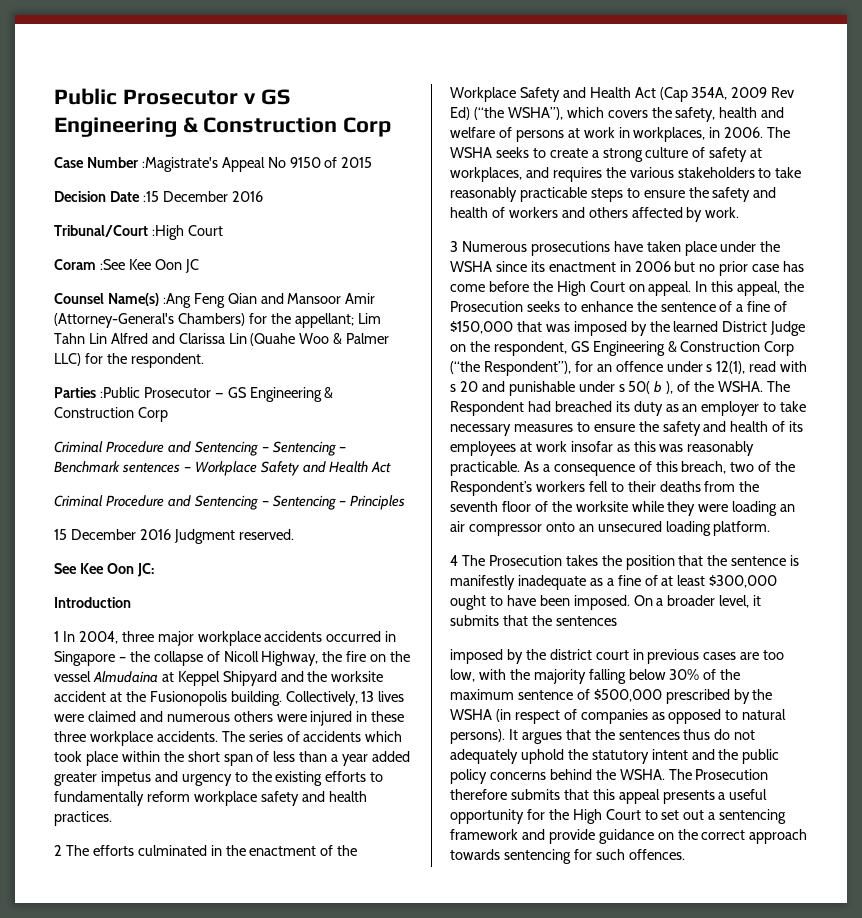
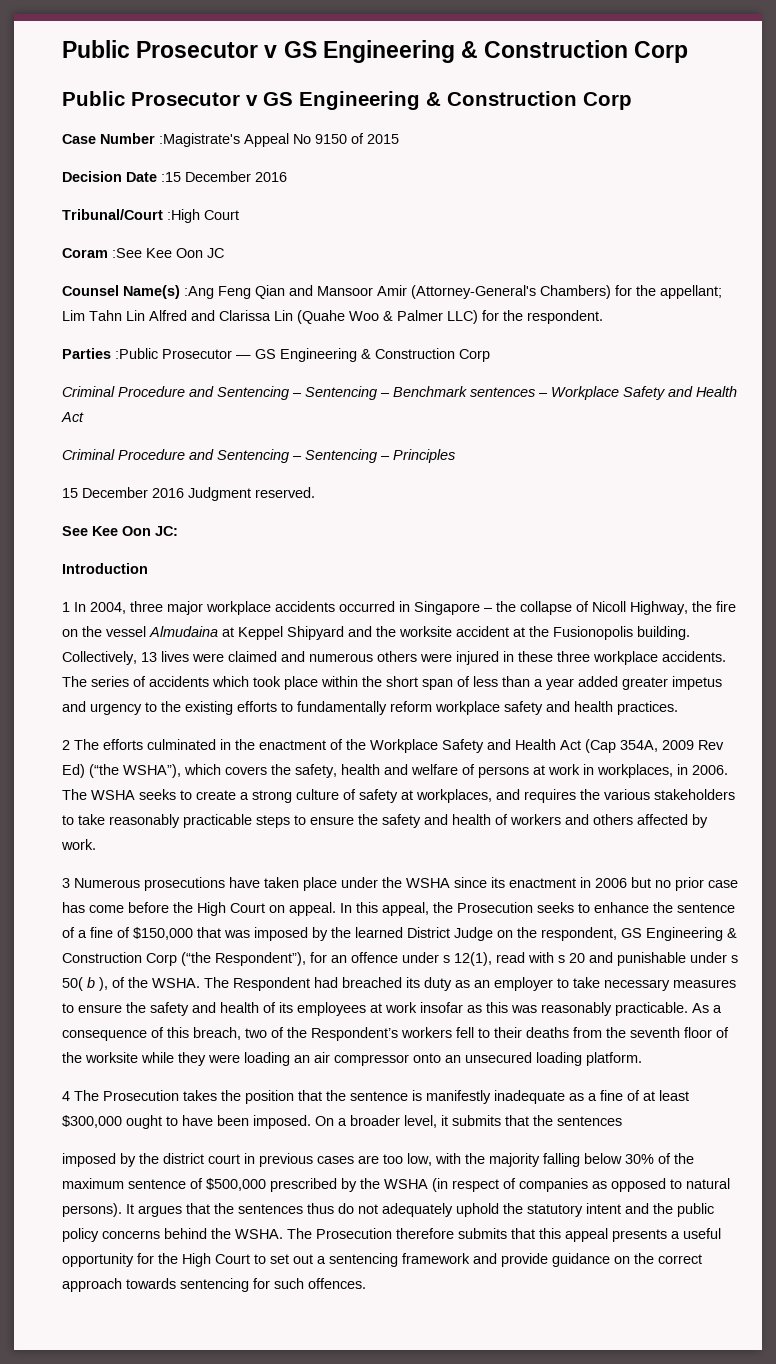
[54,88,290,105] [54,117,391,137] Public Prosecutor v GS Engineering & Construction Corp -> [62,40,689,63] [62,91,632,110] Public Prosecutor v GS Engineering & Construction Corp // Public Prosecutor v GS Engineering & Construction Corp

